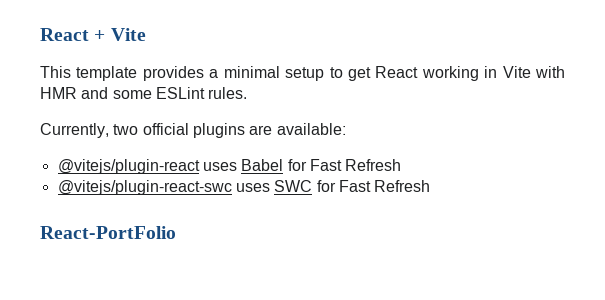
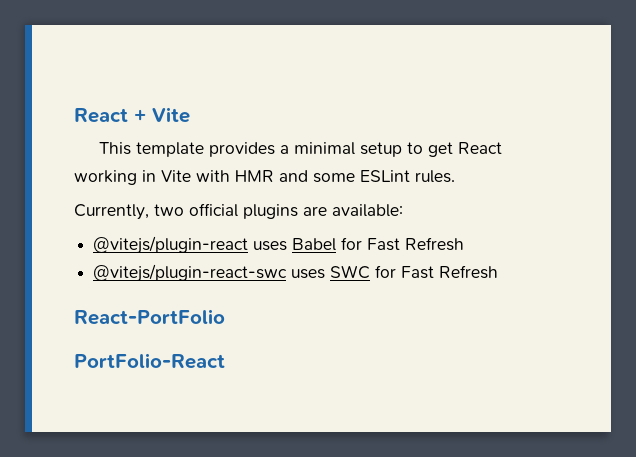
(176, 232) none -> [74,353,225,369] // PortFolio-React

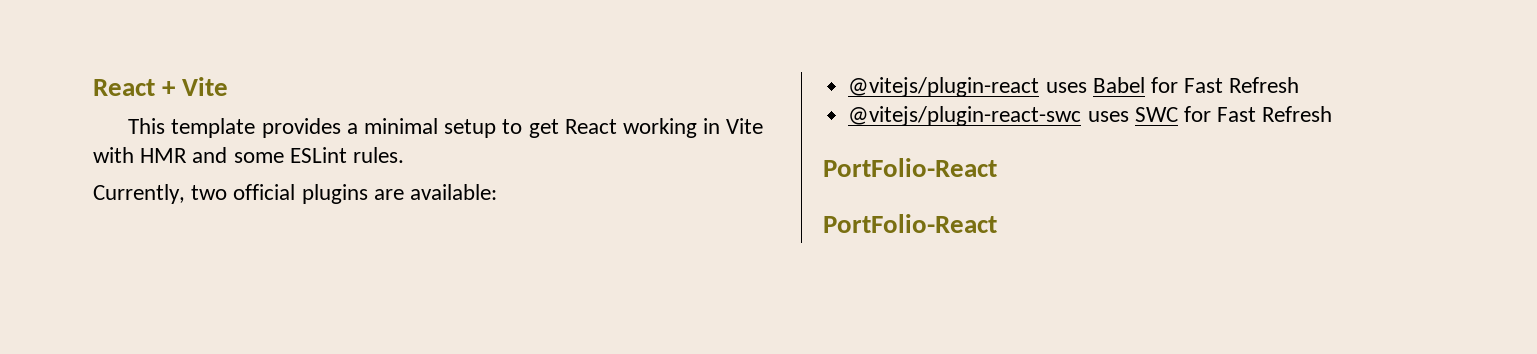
[74,309,225,325] React-PortFolio -> [823,158,997,177] PortFolio-React

